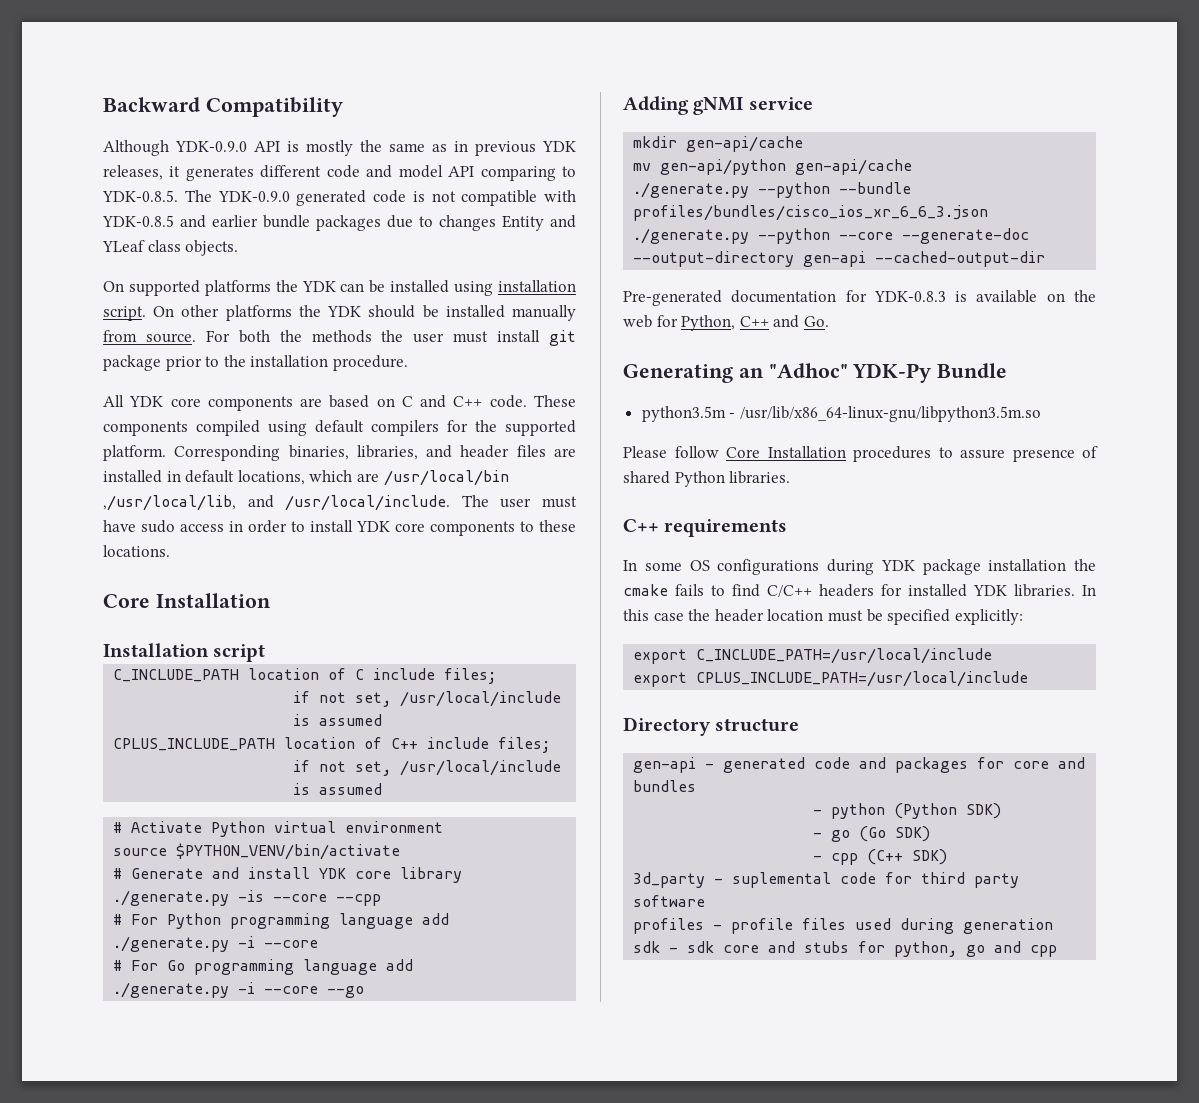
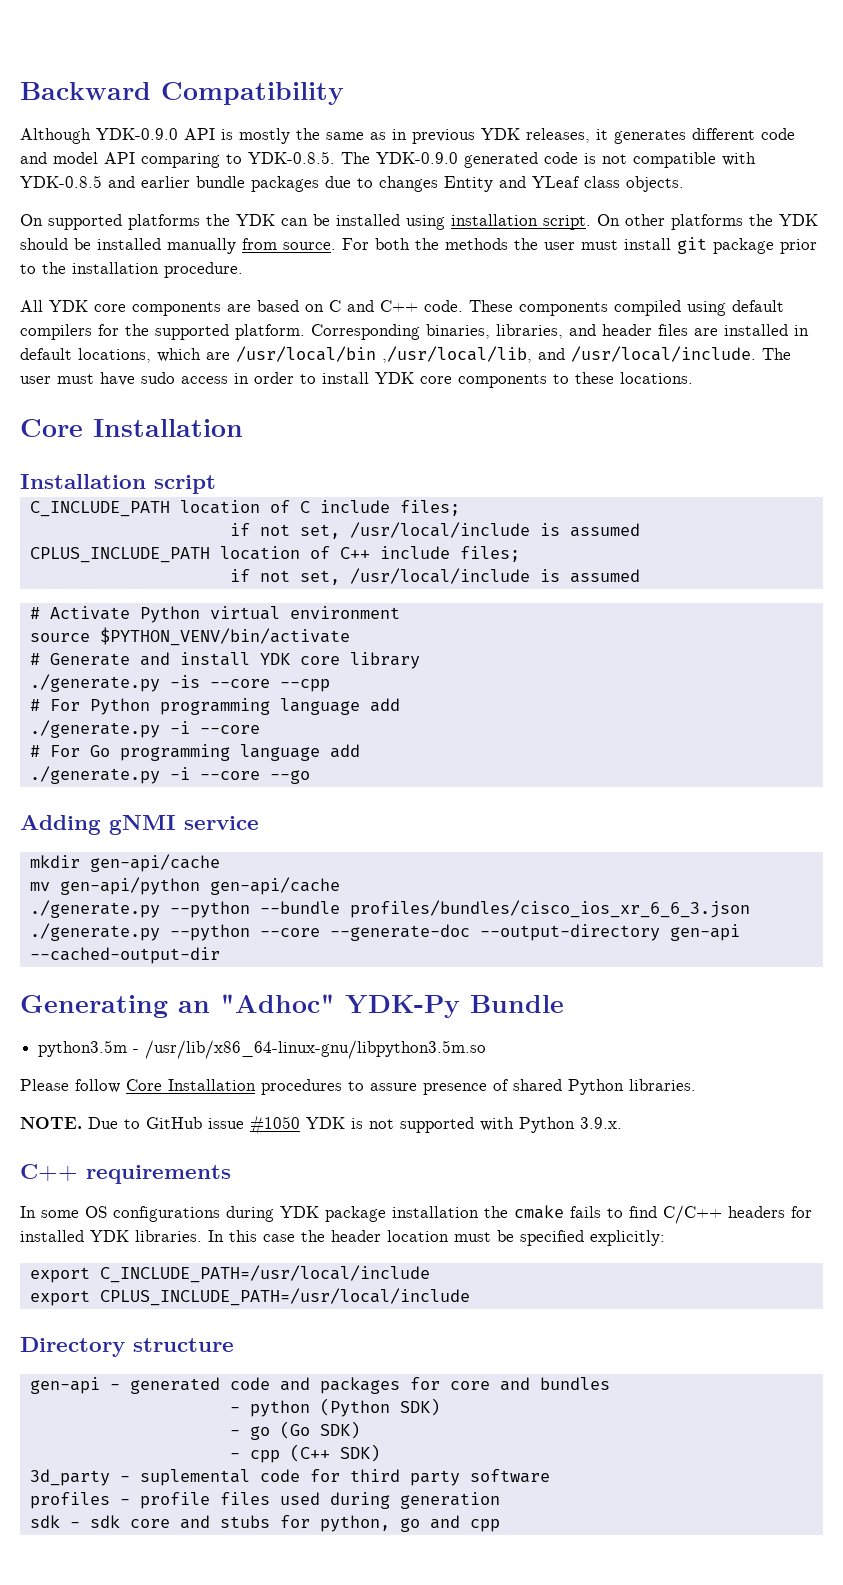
[623,290,1096,306] [623,315,829,331] // Pre-generated documentation for YDK-0.8.3 is available on the web for Python, C++ and Go. -> (220, 955) none
(791, 477) none -> [20,1115,622,1135] // NOTE. Due to GitHub issue #1050 YDK is not supported with Python 3.9.x.

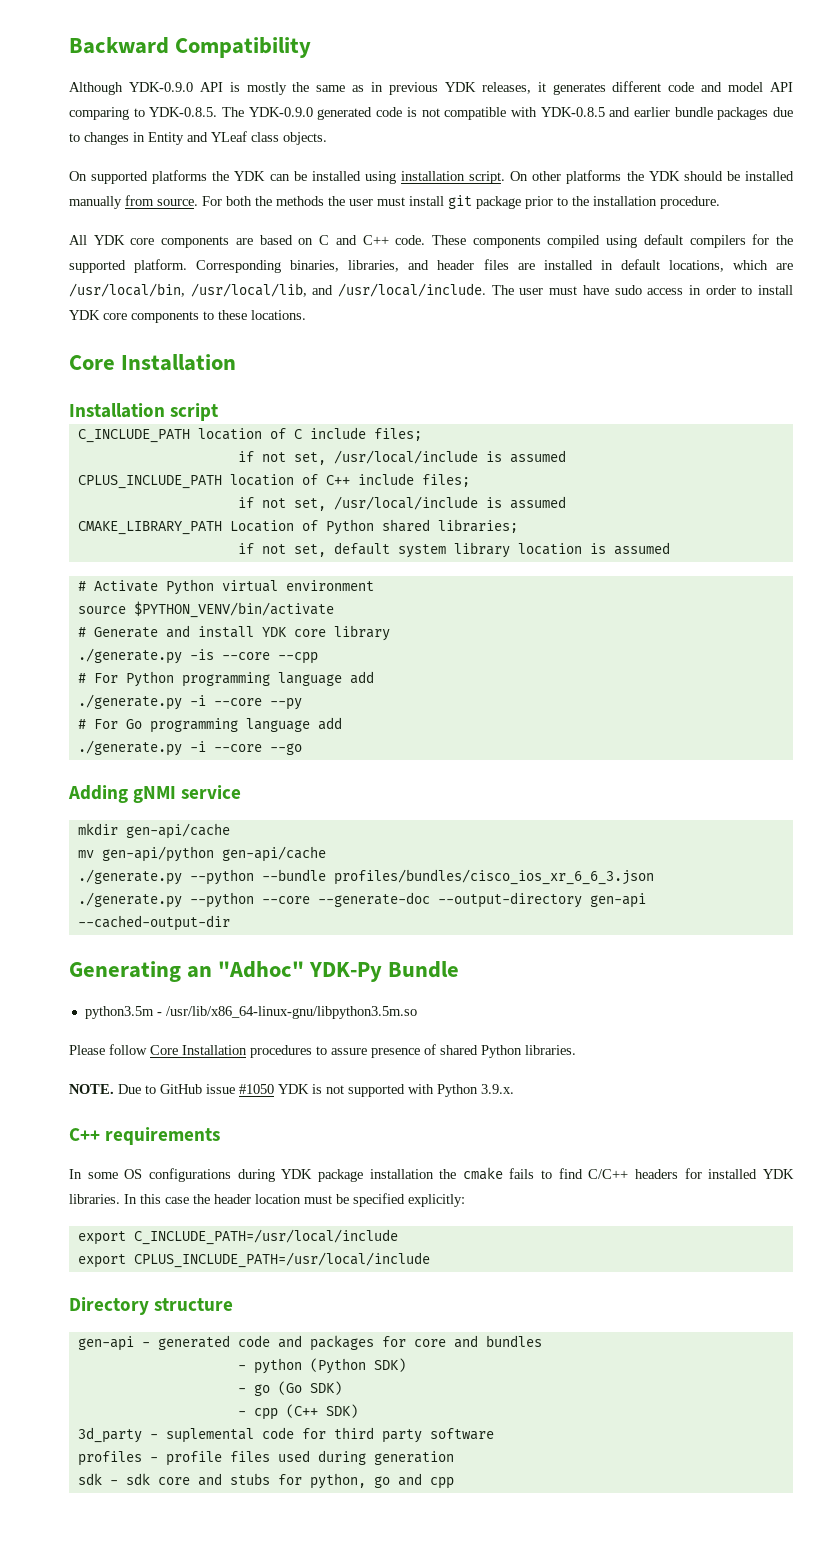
(438, 184) none -> [133,132,145,142] in
[236,346,532,363] /usr/local/bin ,/usr/local/lib, -> [69,283,307,297] /usr/local/bin, /usr/local/lib,
(640, 576) none -> [77,519,518,535] [237,542,670,558] // CMAKE_LIBRARY_PATH Location of Python shared libraries; // if not set, default system library location is assumed
(260, 729) none -> [269,698,302,710] --py

